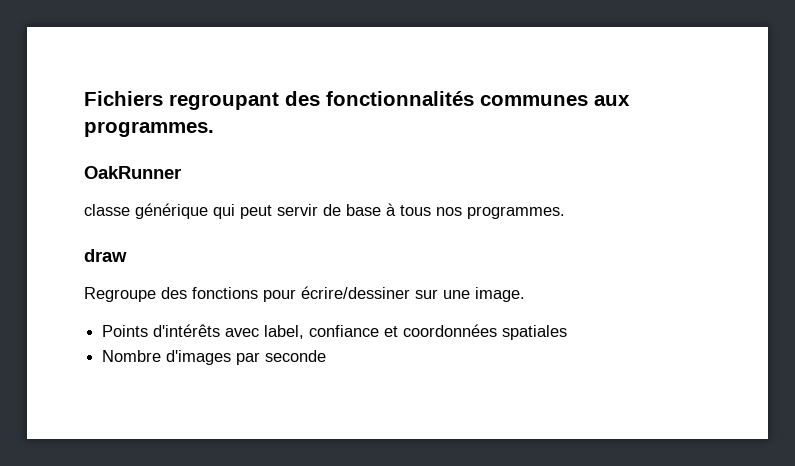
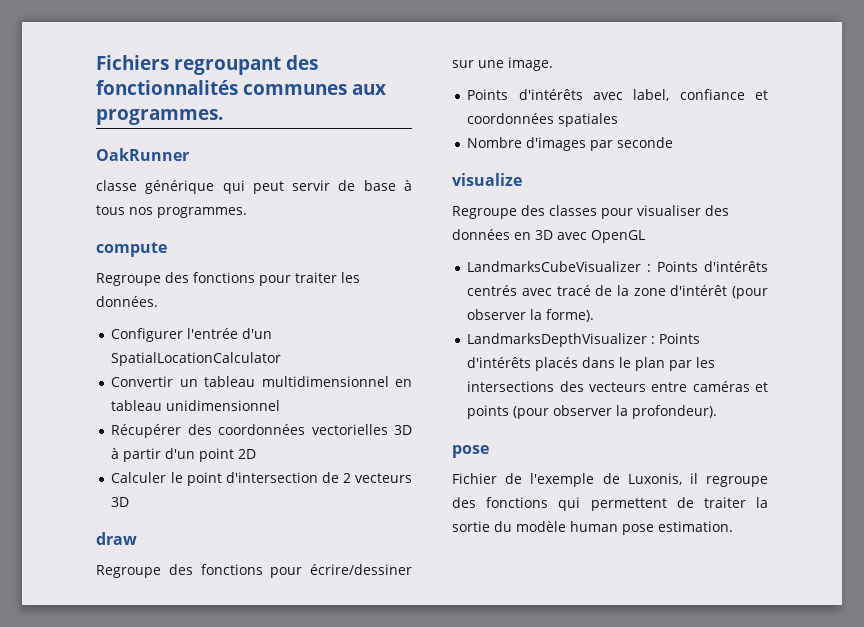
(565, 212) none -> [96,242,167,257] [96,272,360,286] [96,296,158,307] [111,328,273,342] [111,352,282,366] [111,376,412,387] [111,400,281,411] [111,424,412,438] [111,448,257,462] [111,472,412,486] [111,497,130,507] // compute // Regroupe des fonctions pour traiter les données. // Configurer l'entrée d'un SpatialLocationCalculator // Convertir un tableau multidimensionnel en tableau unidimensionnel // Récupérer des coordonnées vectorielles 3D à partir d'un point 2D // Calculer le point d'intersection de 2 vecteurs 3D
(327, 356) none -> [452,173,522,186] [452,205,729,219] [452,229,645,243] [467,261,768,272] [467,285,768,299] [467,309,595,322] [467,333,701,347] [467,357,716,371] [467,381,768,392] [467,405,718,419] [452,445,489,458] [452,473,768,487] [452,497,768,511] [452,521,733,535] // visualize // Regroupe des classes pour visualiser des données en 3D avec OpenGL // LandmarksCubeVisualizer : Points d'intérêts centrés avec tracé de la zone d'intérêt (pour observer la forme). // LandmarksDepthVisualizer : Points d'intérêts placés dans le plan par les intersections des vecteurs entre caméras et points (pour observer la profondeur). // pose // Fichier de l'exemple de Luxonis, il regroupe des fonctions qui permettent de traiter la sortie du modèle human pose estimation.

